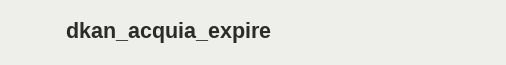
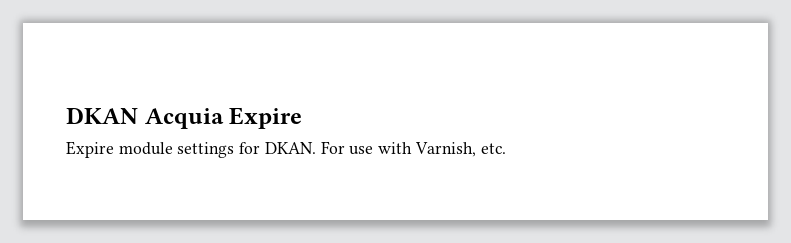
[66,22,271,43] dkan_acquia_expire -> [66,107,303,129] [66,141,506,158] DKAN Acquia Expire // Expire module settings for DKAN. For use with Varnish, etc.

